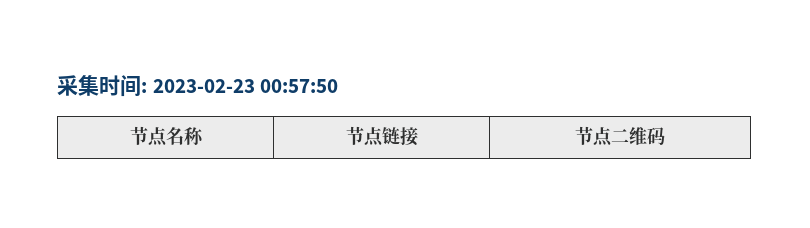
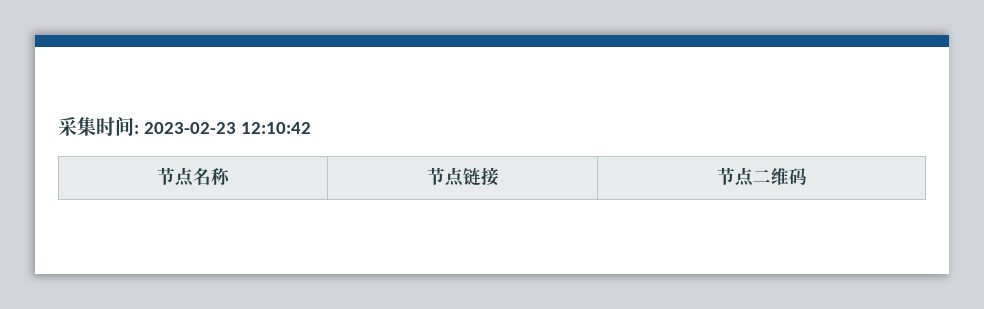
[260,79,339,93] 00:57:50 -> [241,122,312,134] 12:10:42

